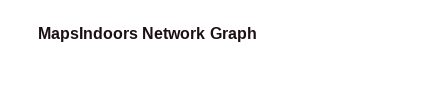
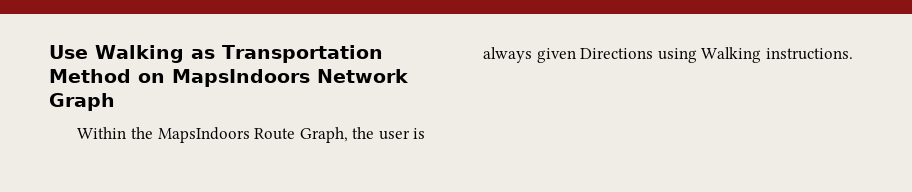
[38,27,257,42] MapsIndoors Network Graph -> [49,45,383,63] [49,69,408,87] [49,93,115,111] [77,127,426,143] [483,47,853,63] Use Walking as Transportation Method on MapsIndoors Network Graph // Within the MapsIndoors Route Graph, the user is always given Directions using Walking instructions.

